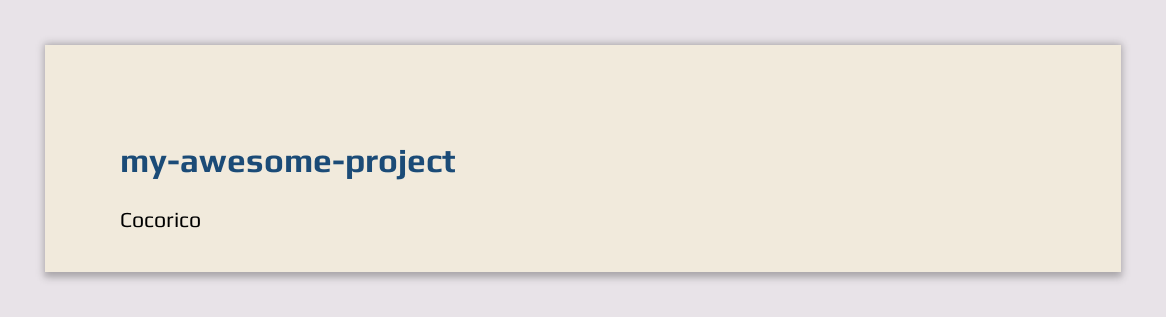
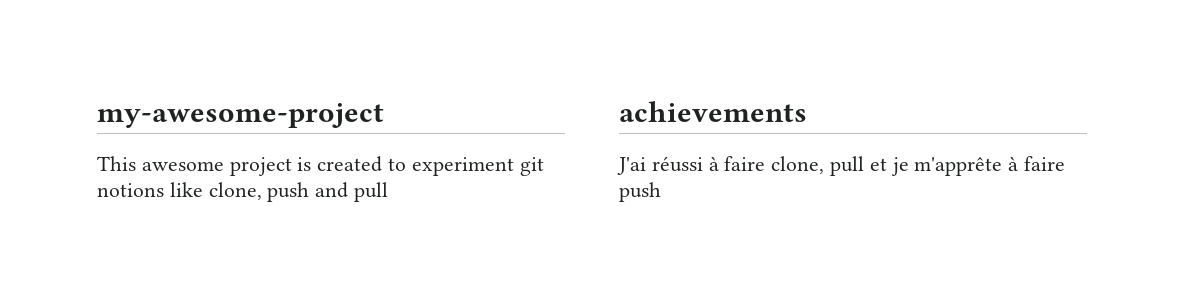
[120,212,201,228] Cocorico -> [97,156,544,176] [97,182,389,202] [619,101,807,122] [617,156,1066,176] [619,182,661,202] This awesome project is created to experiment git notions like clone, push and pull // achievements // J'ai réussi à faire clone, pull et je m'apprête à faire push

